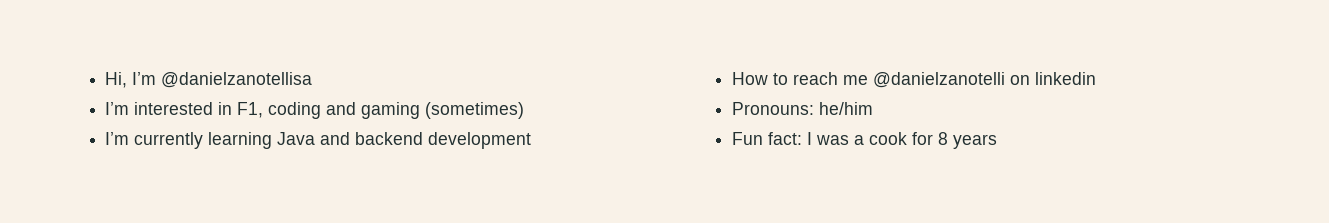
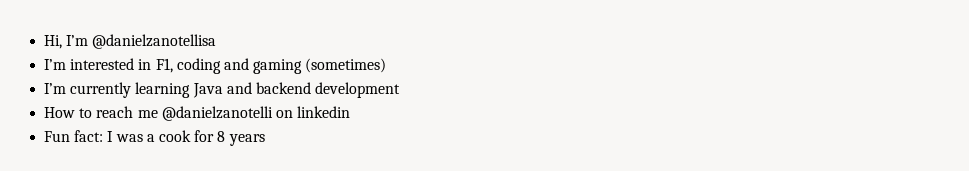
[732,102,874,115] // Pronouns: he/him -> (351, 112) none

